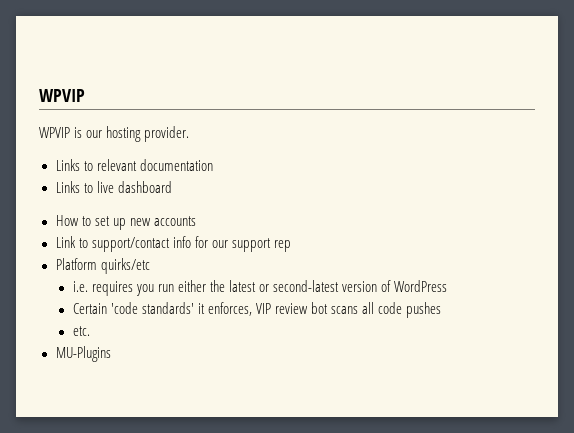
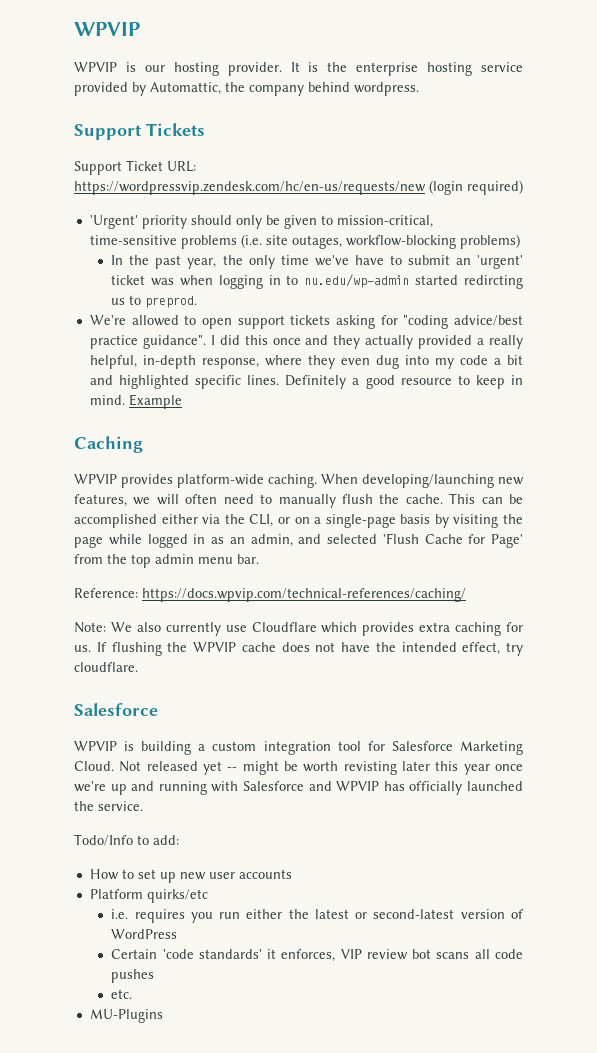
[55,159,213,171] [55,181,172,193] // Links to relevant documentation // Links to live dashboard -> [290,62,523,76] [74,82,419,96] [74,123,205,140] [74,160,196,175] [74,180,523,195] [89,215,433,229] [89,234,520,249] [111,255,523,269] [111,274,523,289] [111,295,198,308] [89,315,523,329] [89,335,523,349] [89,355,523,369] [89,375,524,389] [89,394,182,409] [74,436,143,453] [74,474,524,488] [74,493,524,508] [74,514,523,528] [74,533,523,548] [74,554,259,568] [74,588,466,602] [74,622,523,636] [74,642,523,656] [74,662,138,672] [74,703,158,716] [74,741,523,755] [74,761,523,775] [74,781,524,795] [74,801,143,811] [74,834,179,846] It is the enterprise hosting service provided by Automattic, the company behind wordpress. // Support Tickets // Support Ticket URL: https://wordpressvip.zendesk.com/hc/en-us/requests/new (login required) // 'Urgent' priority should only be given to mission-critical, time-sensitive problems (i.e. site outages, workflow-blocking problems) // In the past year, the only time we've have to submit an 'urgent' ticket was when logging in to nu.edu/wp-admin started redircting us to preprod. // We're allowed to open support tickets asking for "coding advice/best practice guidance". I did this once and they actually provided a really helpful, in-depth response, where they even dug into my code a bit and highlighted specific lines. Definitely a good resource to keep in mind. Example // Caching // WPVIP provides platform-wide caching. When developing/launching new features, we will often need to manually flush the cache. This can be accomplished either via the CLI, or on a single-page basis by visiting the page while logged in as an admin, and selected 'Flush Cache for Page' from the top admin menu bar. // Reference: https://docs.wpvip.com/technical-references/caching/ // Note: We also currently use Cloudflare which provides extra caching for us. If flushing the WPVIP cache does not have the intended effect, try cloudflare. // Salesforce // WPVIP is building a custom integration tool for Salesforce Marketing Cloud. Not released yet -- might be worth revisting later this year once we're up and running with Salesforce and WPVIP has officially launched the service. // Todo/Info to add:
(151, 222) none -> [208,872,235,879] user
[55,236,291,252] // Link to support/contact info for our support rep -> (292, 874) none

